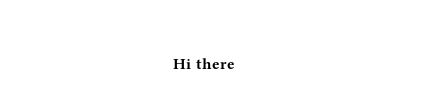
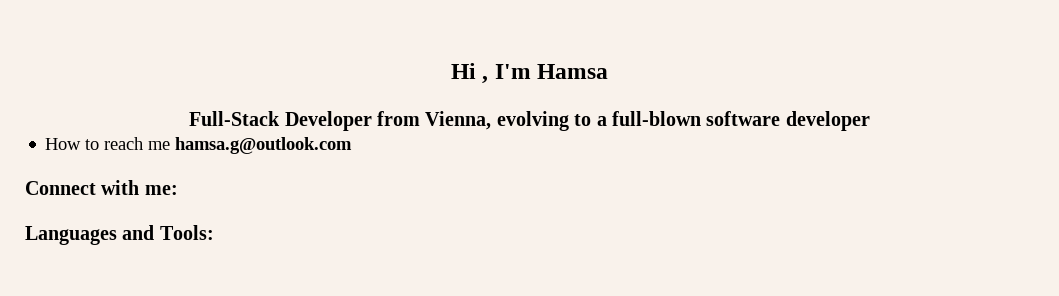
[195,58,235,69] there -> [482,64,609,84] [189,111,870,131] [45,137,353,154] [25,180,178,195] [25,225,214,245] , I'm Hamsa // Full-Stack Developer from Vienna, evolving to a full-blown software developer // How to reach me hamsa.g@outlook.com // Connect with me: // Languages and Tools:

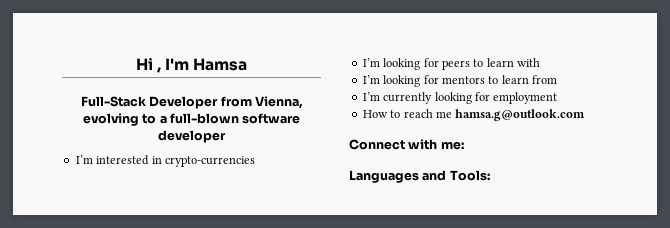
(870, 121) none -> [75,155,255,167] [362,58,540,70] [362,75,557,87] [362,92,558,104] // I’m interested in crypto-currencies // I’m looking for peers to learn with // I’m looking for mentors to learn from // I’m currently looking for employment

